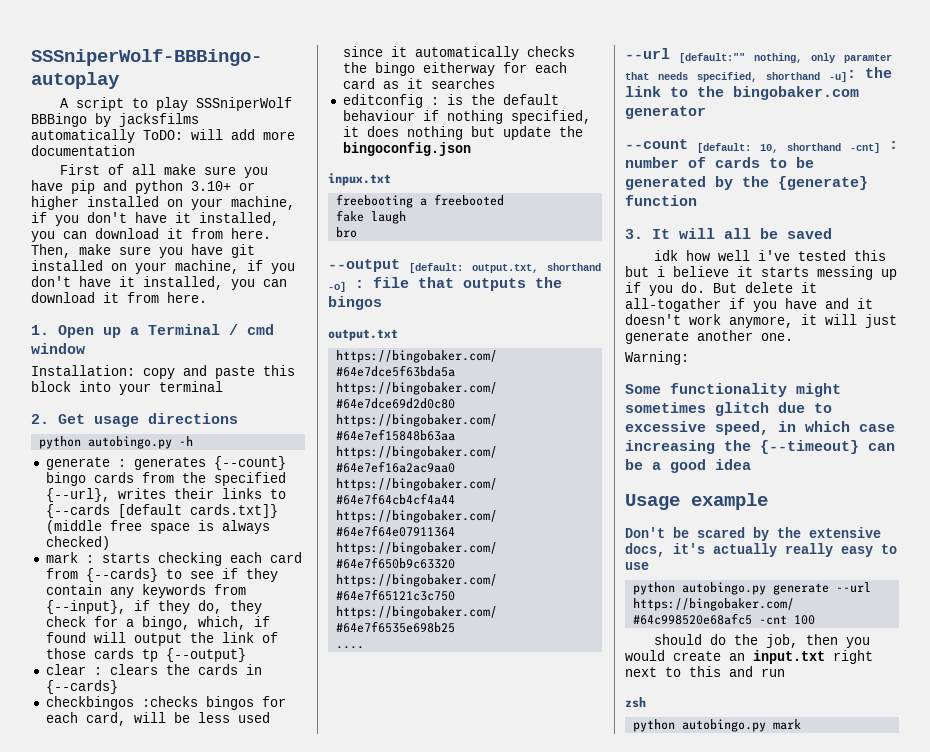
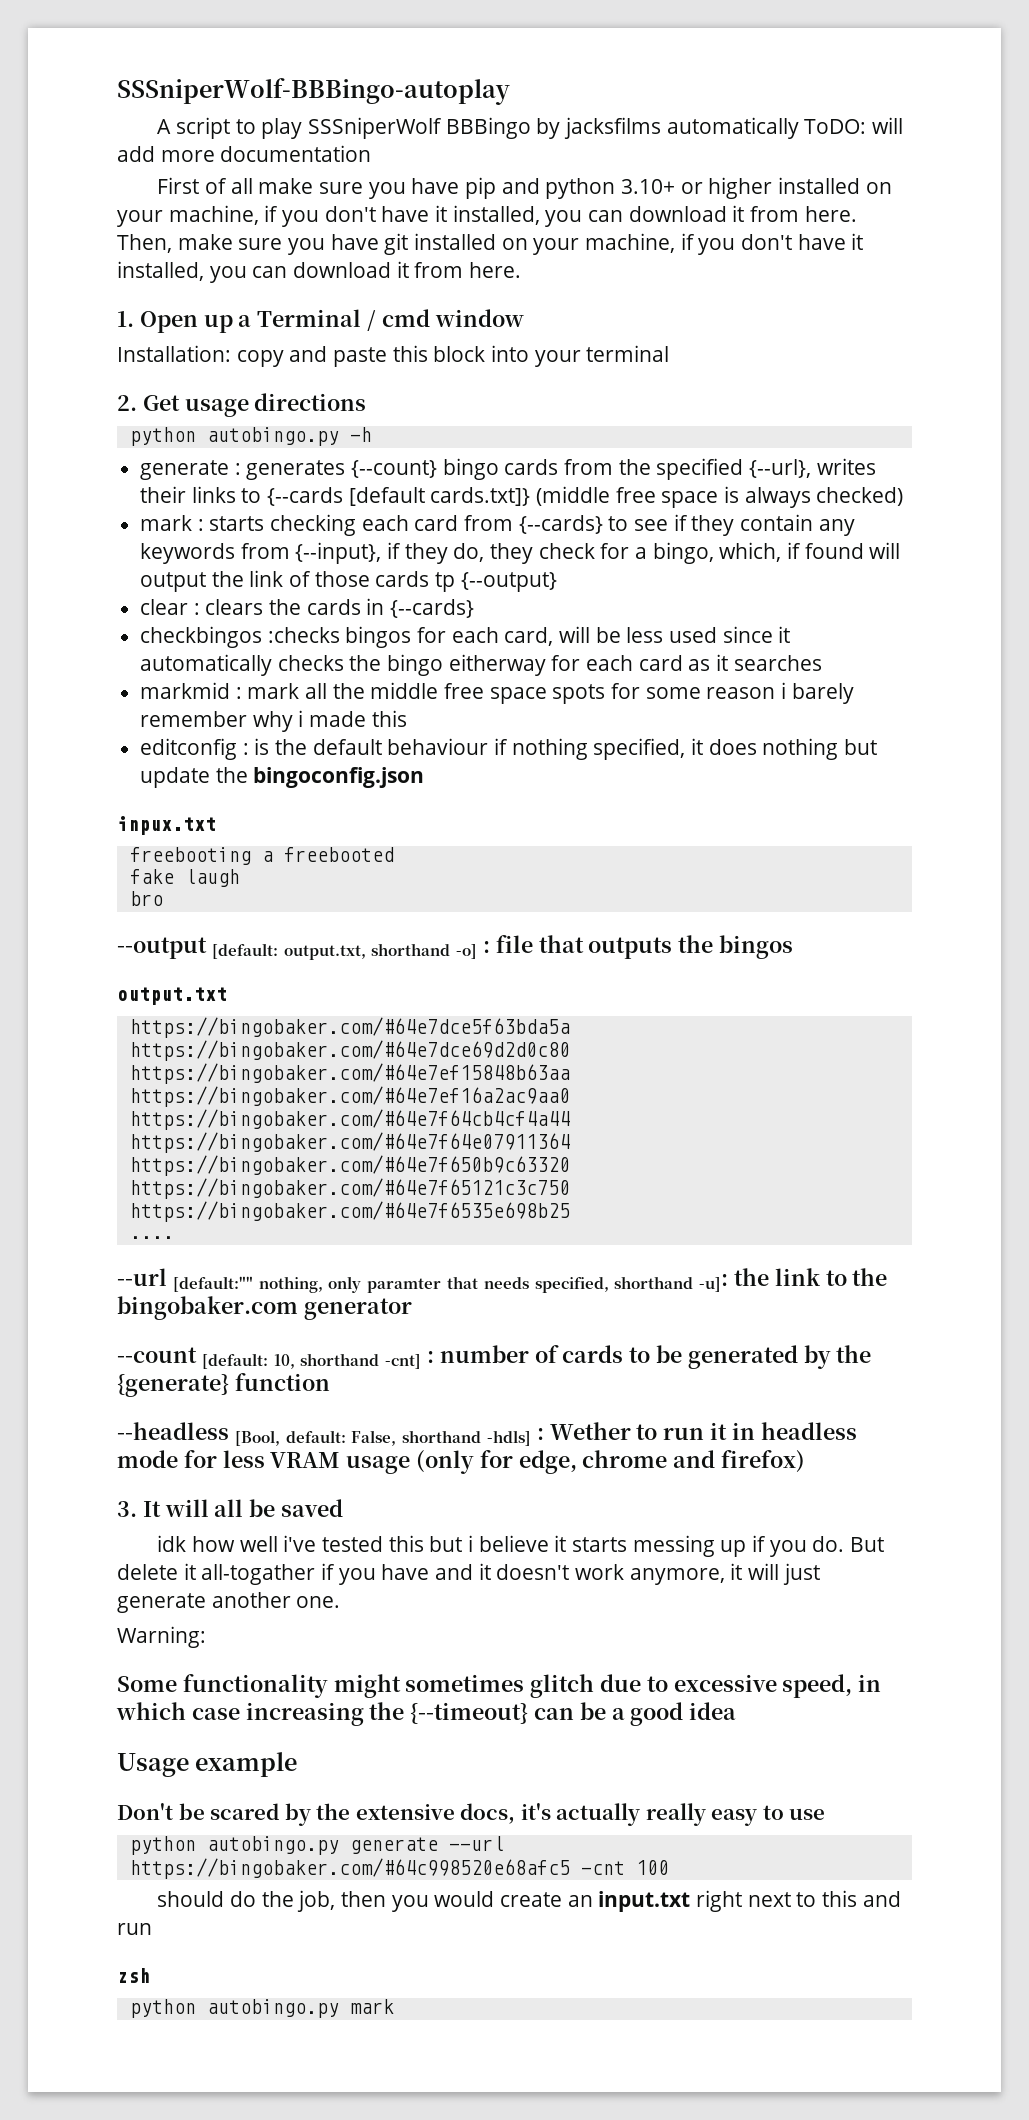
(495, 83) none -> [140,682,854,704] [140,710,407,732] // markmid : mark all the middle free space spots for some reason i barely remember why i made this
(697, 200) none -> [117,1422,857,1446] [117,1450,806,1474] // --headless [Bool, default: False, shorthand -hdls] : Wether to run it in headless mode for less VRAM usage (only for edge, chrome and firefox)

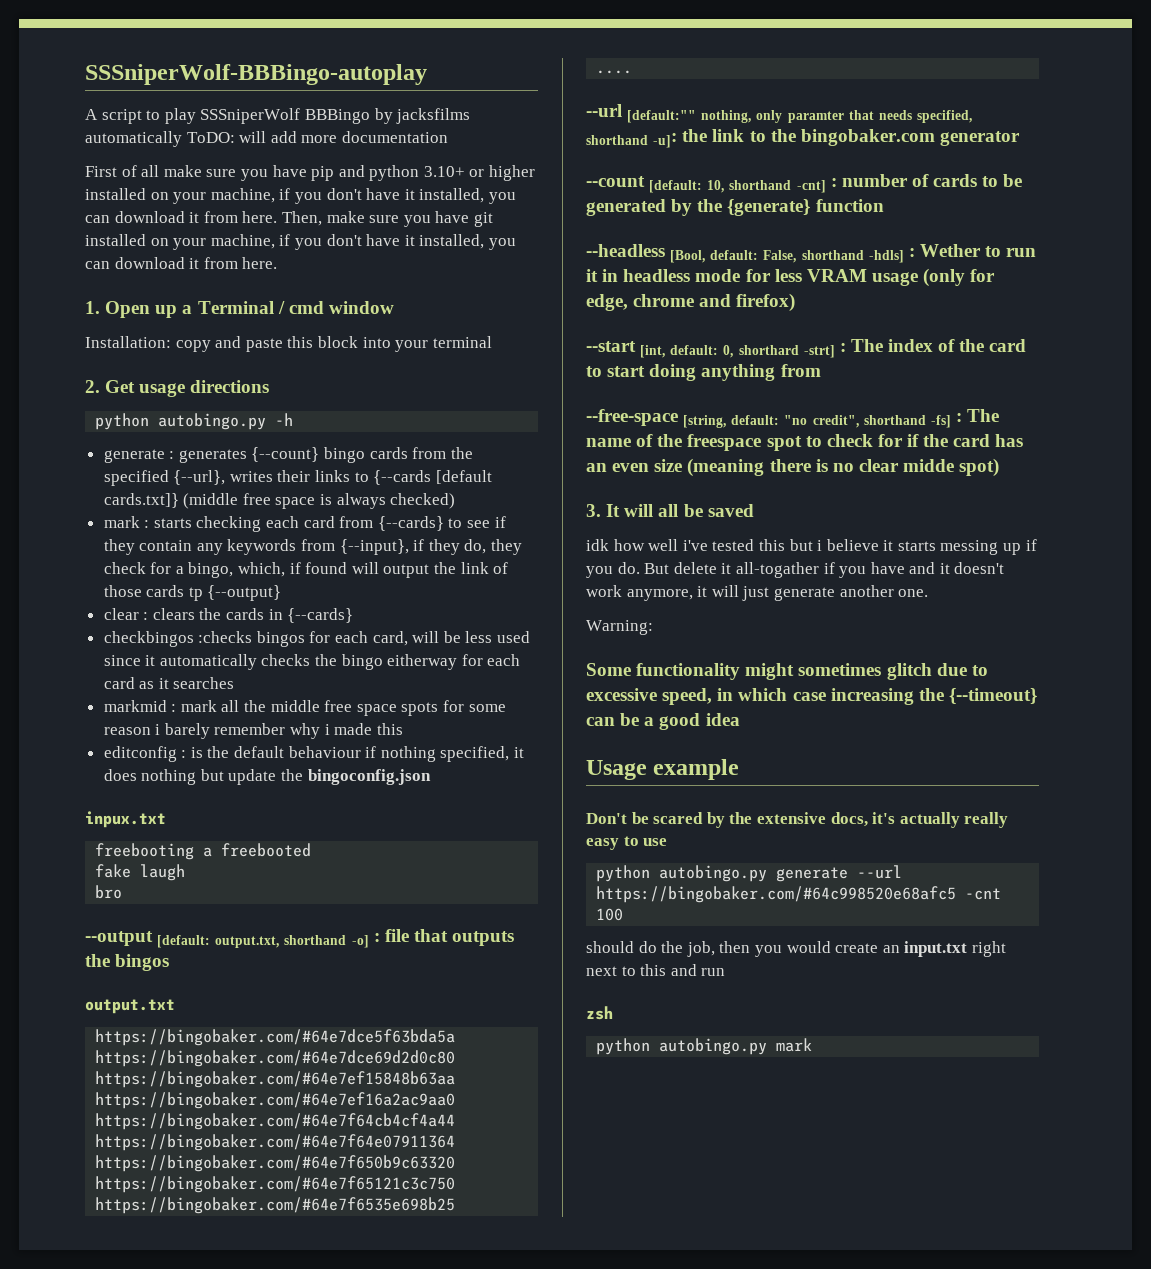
(806, 1461) none -> [586,339,1027,358] [586,364,821,381] [586,409,1000,428] [586,434,1024,451] [586,458,1000,477] // --start [int, default: 0, shorthard -strt] : The index of the card to start doing anything from // --free-space [string, default: "no credit", shorthand -fs] : The name of the freespace spot to check for if the card has an even size (meaning there is no clear midde spot)

